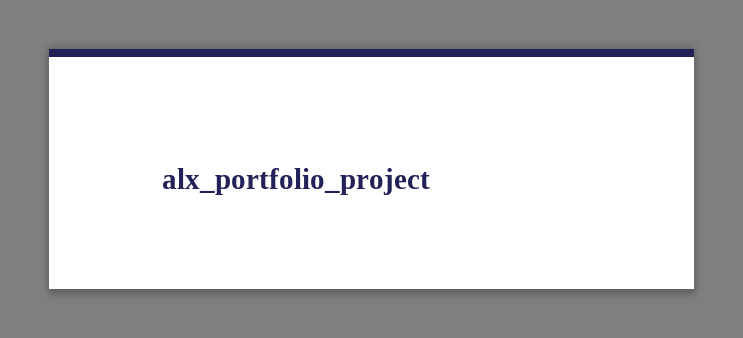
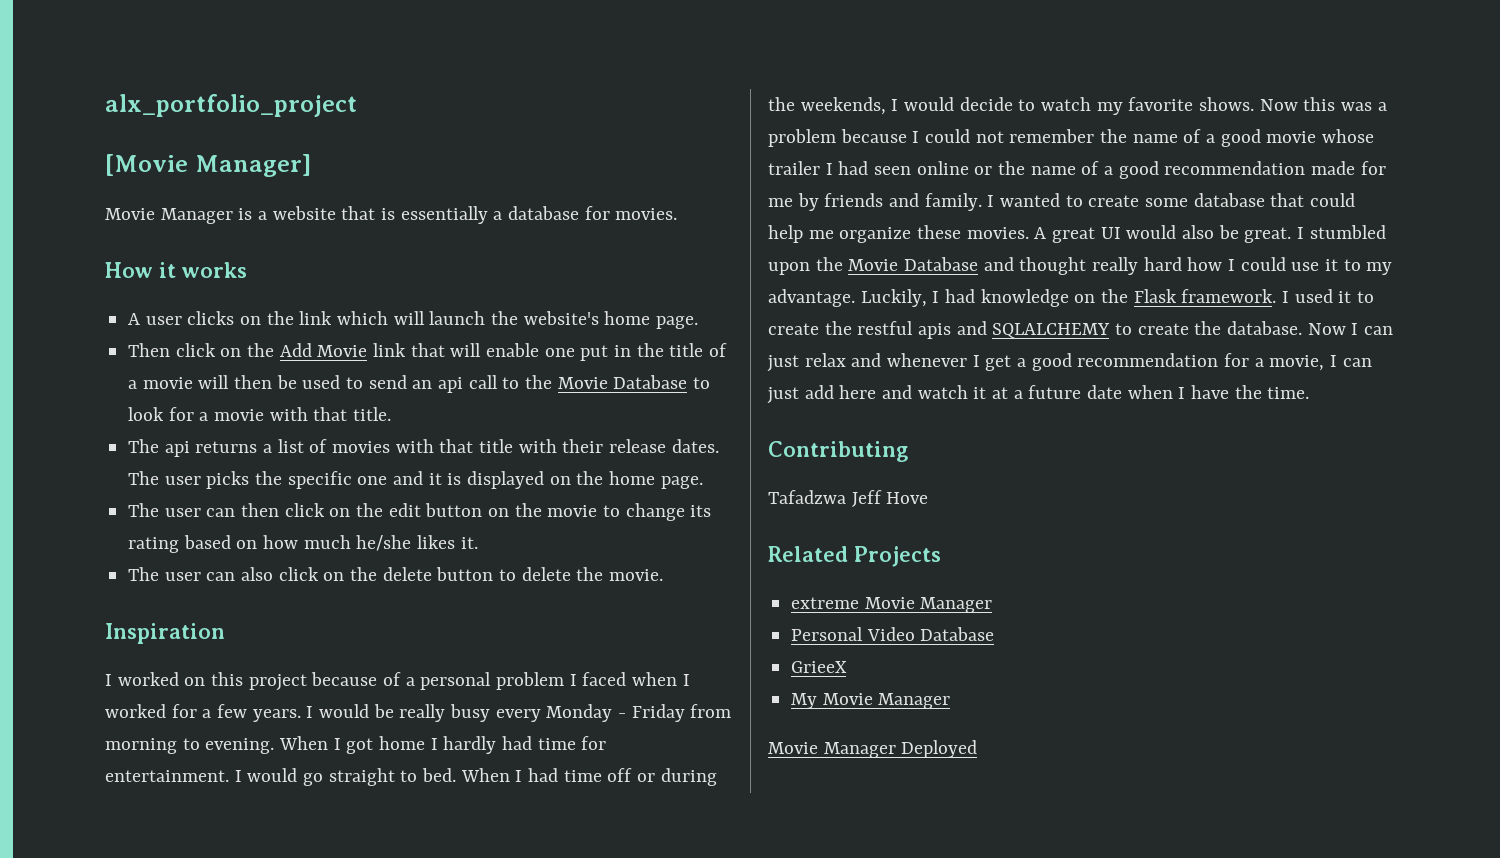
(430, 181) none -> [105,154,311,177] [105,206,678,224] [105,262,247,278] [128,311,699,329] [128,343,728,361] [128,375,711,393] [128,407,392,421] [128,439,719,457] [128,471,703,489] [128,503,712,521] [128,535,478,553] [128,567,664,581] [105,623,225,644] [105,672,690,691] [105,704,732,722] [105,736,607,754] [105,768,717,786] [768,97,1387,115] [768,129,1375,147] [768,161,1386,179] [768,193,1356,211] [768,225,1386,243] [768,257,1393,275] [768,289,1375,307] [768,321,1394,339] [767,353,1372,372] [767,385,1310,404] [768,441,908,462] [768,490,929,507] [768,546,941,567] [791,597,993,613] [791,627,995,641] [791,661,848,673] [791,693,951,709] [768,740,978,758] // [Movie Manager] // Movie Manager is a website that is essentially a database for movies. // How it works // A user clicks on the link which will launch the website's home page. // Then click on the Add Movie link that will enable one put in the title of a movie will then be used to send an api call to the Movie Database to look for a movie with that title. // The api returns a list of movies with that title with their release dates. The user picks the specific one and it is displayed on the home page. // The user can then click on the edit button on the movie to change its rating based on how much he/she likes it. // The user can also click on the delete button to delete the movie. // Inspiration // I worked on this project because of a personal problem I faced when I worked for a few years. I would be really busy every Monday - Friday from morning to evening. When I got home I hardly had time for entertainment. I would go straight to bed. When I had time off or during the weekends, I would decide to watch my favorite shows. Now this was a problem because I could not remember the name of a good movie whose trailer I had seen online or the name of a good recommendation made for me by friends and family. I wanted to create some database that could help me organize these movies. A great UI would also be great. I stumbled upon the Movie Database and thought really hard how I could use it to my advantage. Luckily, I had knowledge on the Flask framework. I used it to create the restful apis and SQLALCHEMY to create the database. Now I can just relax and whenever I get a good recommendation for a movie, I can just add here and watch it at a future date when I have the time. // Contributing // Tafadzwa Jeff Hove // Related Projects // extreme Movie Manager // Personal Video Database // GrieeX // My Movie Manager // Movie Manager Deployed

